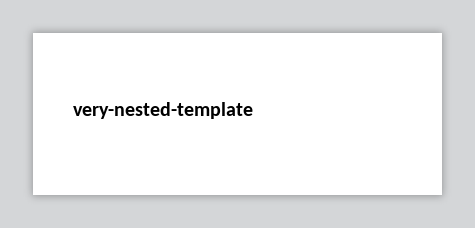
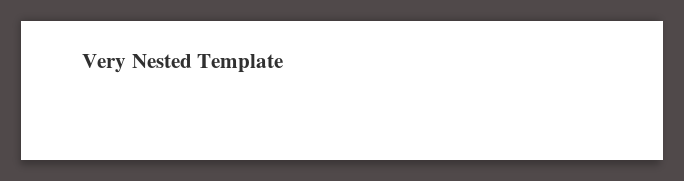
[73,102,253,119] very-nested-template -> [82,54,284,73] Very Nested Template

